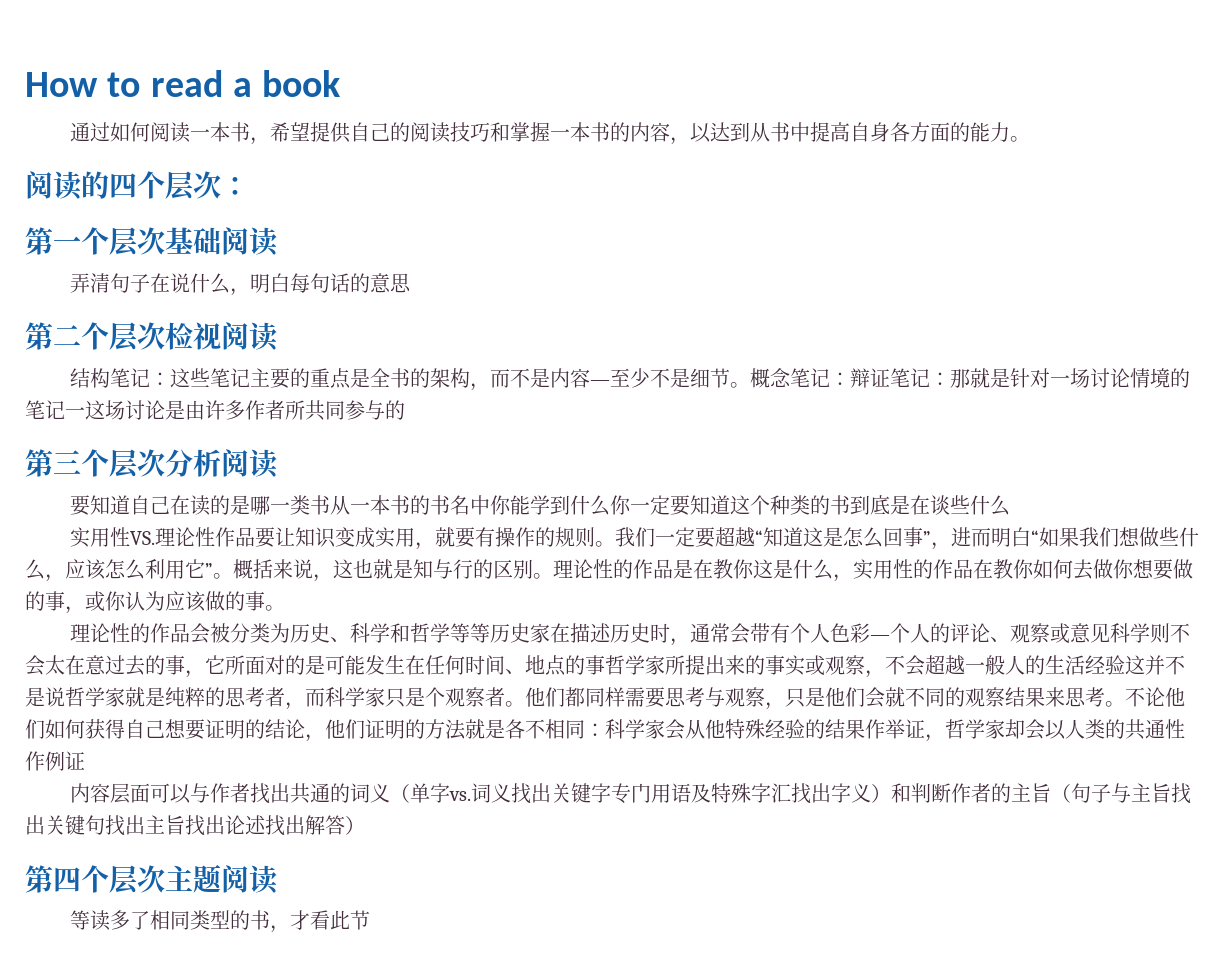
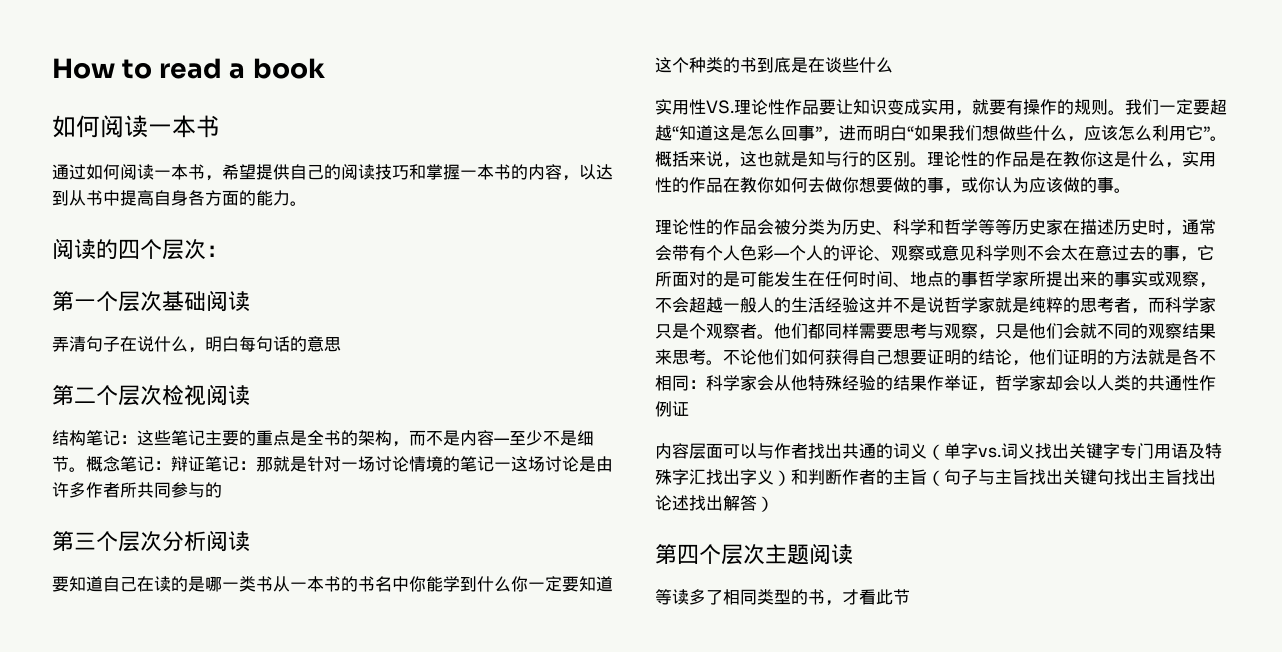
(341, 83) none -> [52,115,220,138] // 如何阅读一本书

